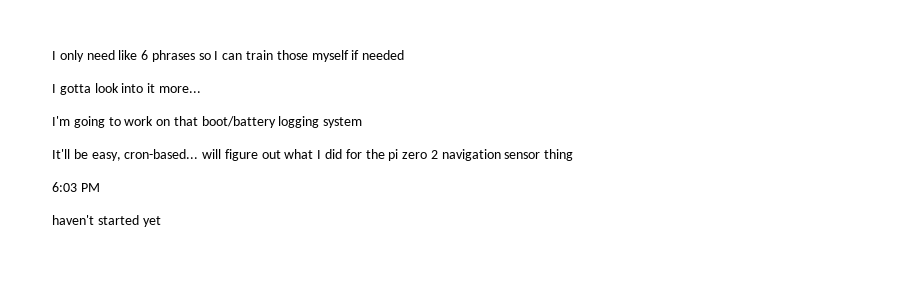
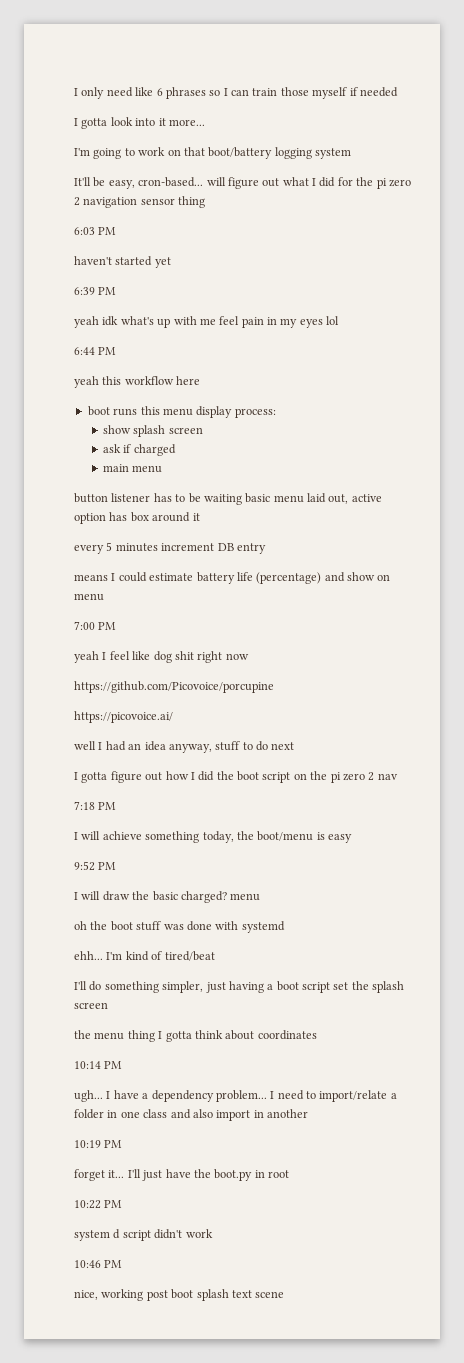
(161, 221) none -> [74,287,117,295] [74,316,340,328] [74,347,117,355] [74,376,201,388] [87,406,276,418] [103,425,203,437] [103,444,176,456] [103,464,163,473] [74,493,382,505] [74,512,200,524] [74,542,266,554] [74,572,391,584] [74,593,104,601] [74,621,117,630] [74,651,249,663] [74,681,274,693] [74,711,173,723] [74,741,295,753] [74,771,398,783] [74,801,117,810] [74,831,352,843] [74,861,117,871] [74,891,261,903] [74,921,285,933] [74,951,215,961] [74,981,405,993] [74,1002,108,1009] [74,1030,317,1042] [74,1061,123,1069] [74,1090,397,1102] [74,1109,308,1121] [74,1140,123,1148] [74,1169,289,1181] [74,1200,123,1209] [74,1229,213,1241] [74,1260,123,1268] [74,1289,285,1301] // 6:39 PM // yeah idk what's up with me feel pain in my eyes lol // 6:44 PM // yeah this workflow here // boot runs this menu display process: // show splash screen // ask if charged // main menu // button listener has to be waiting basic menu laid out, active option has box around it // every 5 minutes increment DB entry // means I could estimate battery life (percentage) and show on menu // 7:00 PM // yeah I feel like dog shit right now // https://github.com/Picovoice/porcupine // https://picovoice.ai/ // well I had an idea anyway, stuff to do next // I gotta figure out how I did the boot script on the pi zero 2 nav // 7:18 PM // I will achieve something today, the boot/menu is easy // 9:52 PM // I will draw the basic charged? menu // oh the boot stuff was done with systemd // ehh... I'm kind of tired/beat // I'll do something simpler, just having a boot script set the splash screen // the menu thing I gotta think about coordinates // 10:14 PM // ugh... I have a dependency problem... I need to import/relate a folder in one class and also import in another // 10:19 PM // forget it... I'll just have the boot.py in root // 10:22 PM // system d script didn't work // 10:46 PM // nice, working post boot splash text scene

